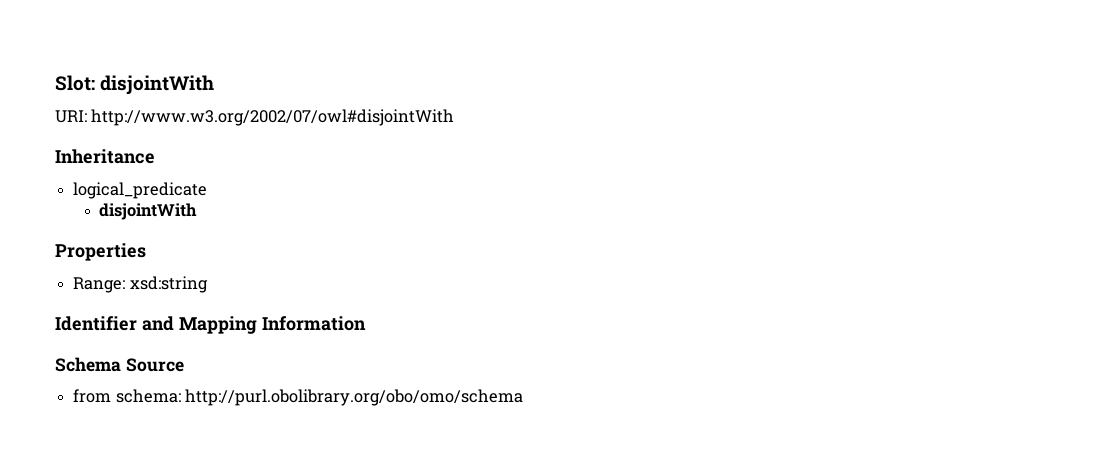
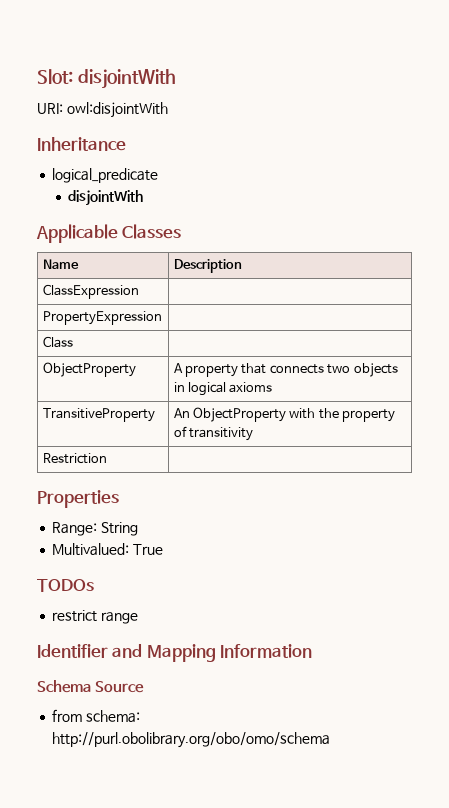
[91,109,455,126] http://www.w3.org/2002/07/owl#disjointWith -> [66,102,168,118] owl:disjointWith
[55,243,146,261] [73,276,208,293] Properties // Range: xsd:string -> [36,224,182,243] [42,259,79,269] [173,259,242,273] [42,284,139,299] [42,311,162,325] [42,336,73,348] [42,362,136,377] [173,363,398,377] [173,382,273,396] [42,408,155,422] [173,407,396,422] [173,426,254,441] [42,453,107,464] [37,490,119,508] [52,522,139,536] [52,543,164,556] [37,579,94,592] [52,610,139,624] Applicable Classes // Name | Description // ClassExpression | // PropertyExpression | // Class | // ObjectProperty | A property that connects two objects in logical axioms // TransitiveProperty | An ObjectProperty with the property of transitivity // Restriction | // Properties // Range: String // Multivalued: True // TODOs // restrict range

